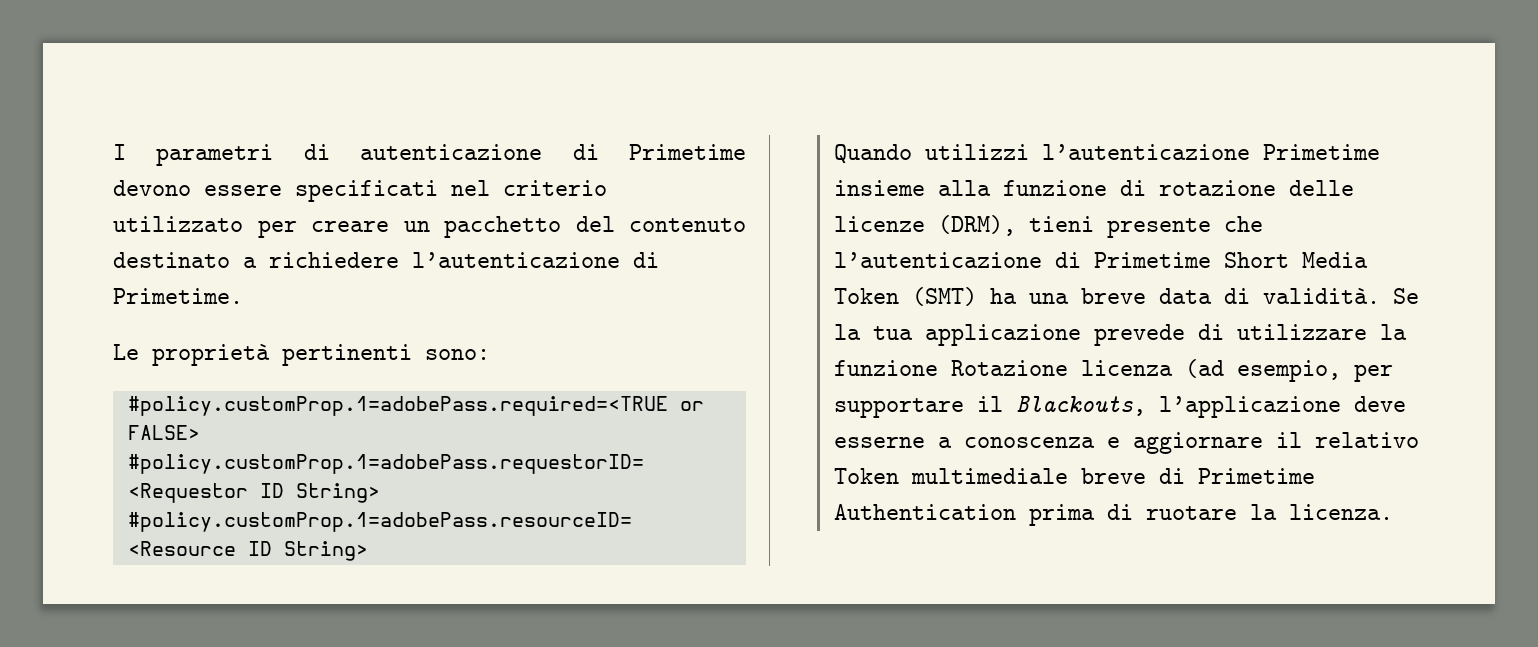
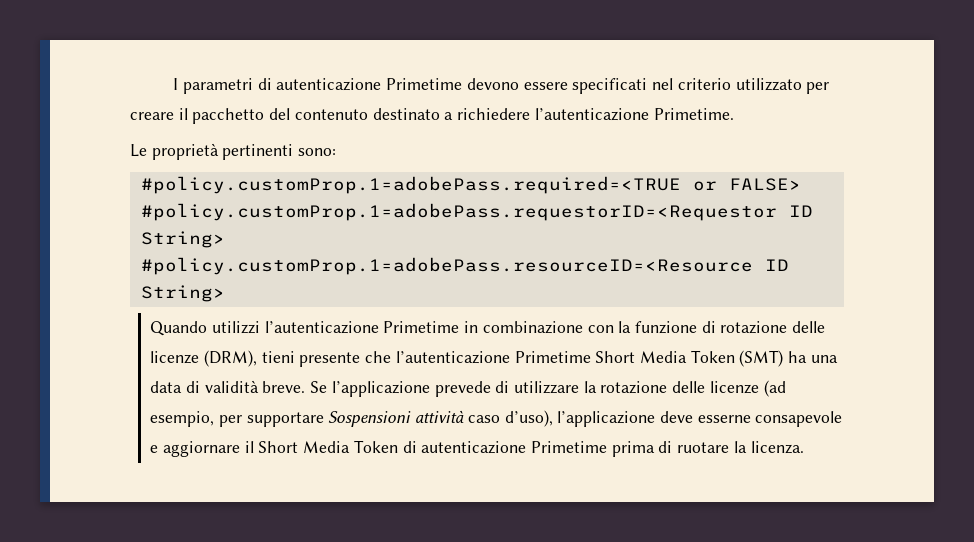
[572,144,599,160] di -> (382, 84) none
[403,221,430,232] un -> [178,108,188,120] il
[633,252,659,268] di -> (649, 114) none
[833,180,991,196] insieme alla -> [464,321,632,334] in combinazione con la
[1054,252,1081,268] di -> (510, 357) none
[1080,288,1146,304] breve -> (838, 359) none
[1262,288,1419,304] [833,324,1081,346] validità. Se la tua applicazione -> [204,380,430,397] validità breve. Se l’applicazione
[833,360,1173,376] funzione Rotazione licenza -> [600,381,759,394] rotazione delle licenze
[976,396,1146,416] il Blackouts, -> [328,410,553,427] Sospensioni attività caso d’uso),
[937,437,1095,448] a conoscenza -> [755,411,843,427] consapevole
[1314,432,1419,448] [833,468,1315,484] [833,504,1016,520] relativo Token multimediale breve di Primetime Authentication -> [258,440,608,454] Short Media Token di autenticazione Primetime

